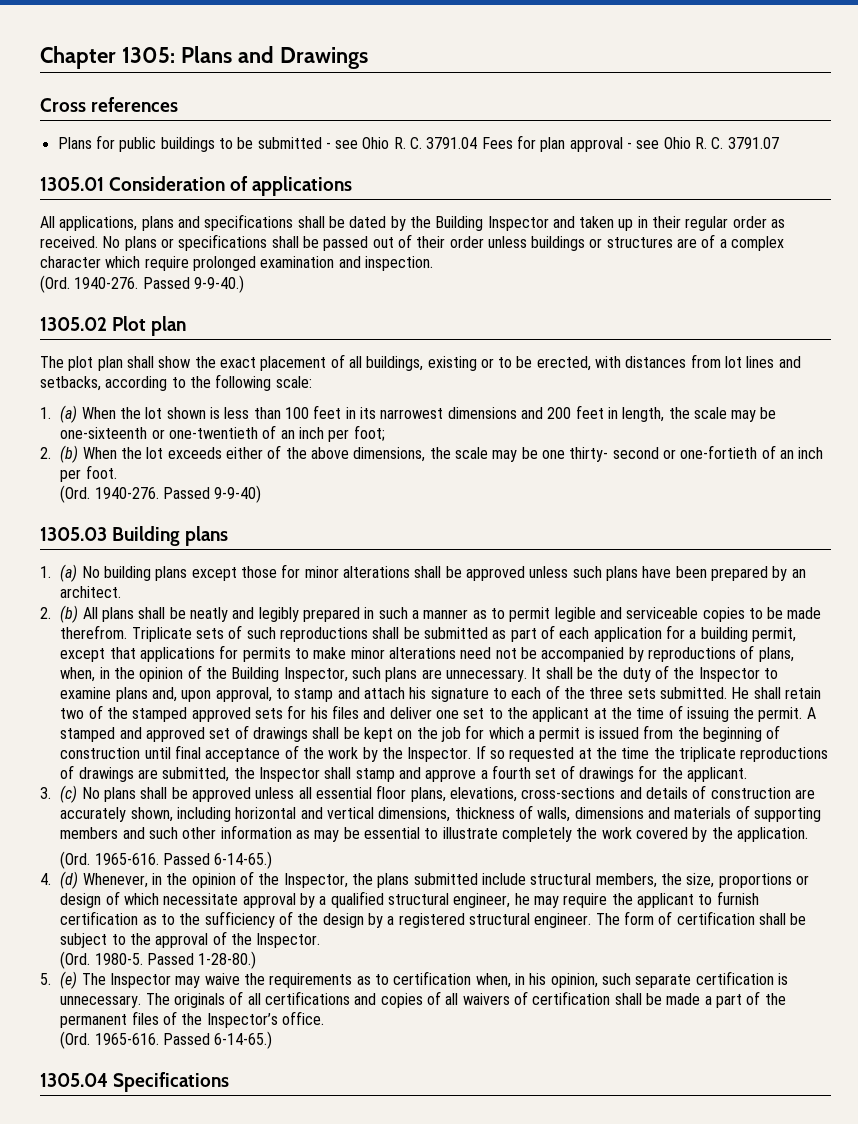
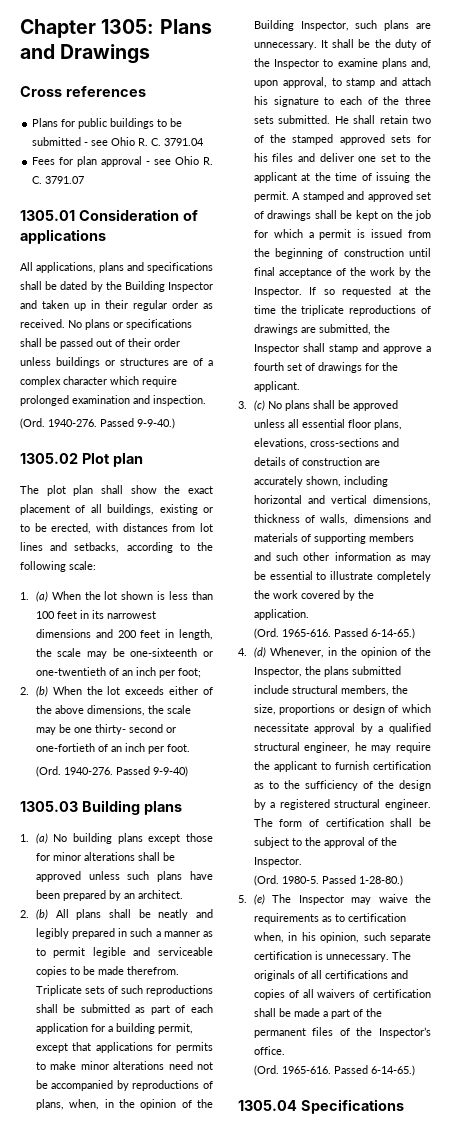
(478, 143) none -> (205, 142) //

